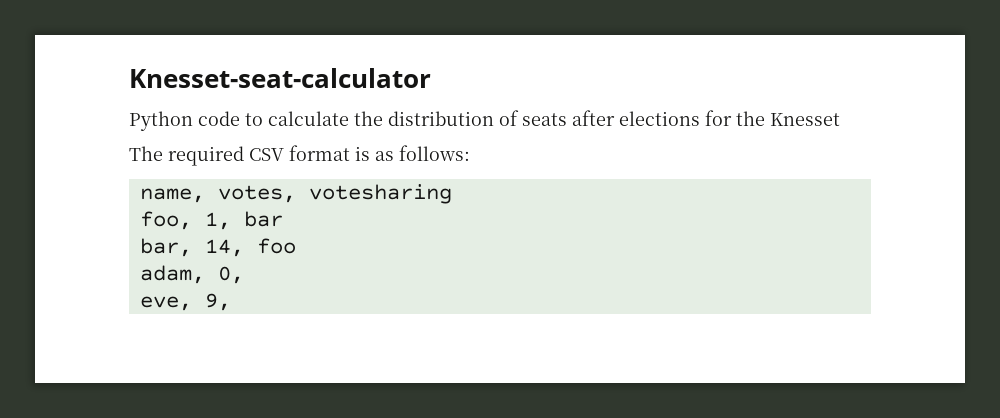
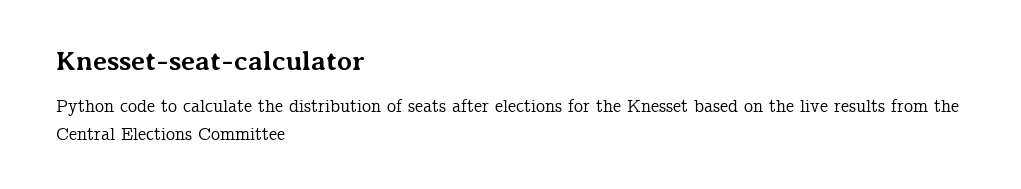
[129,145,470,166] [139,184,452,204] [139,211,283,230] [139,238,296,257] [139,265,244,284] [139,293,231,311] // The required CSV format is as follows: // name, votes, votesharing // foo, 1, bar // bar, 14, foo // adam, 0, // eve, 9, -> [694,99,959,112] [56,128,285,140] based on the live results from the Central Elections Committee

